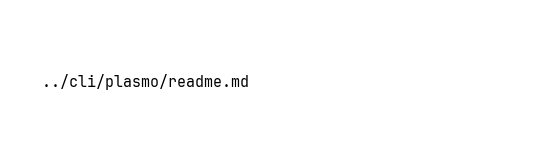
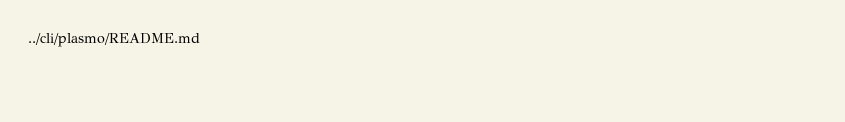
[42,74,249,90] ../cli/plasmo/readme.md -> [28,33,200,47] ../cli/plasmo/README.md

